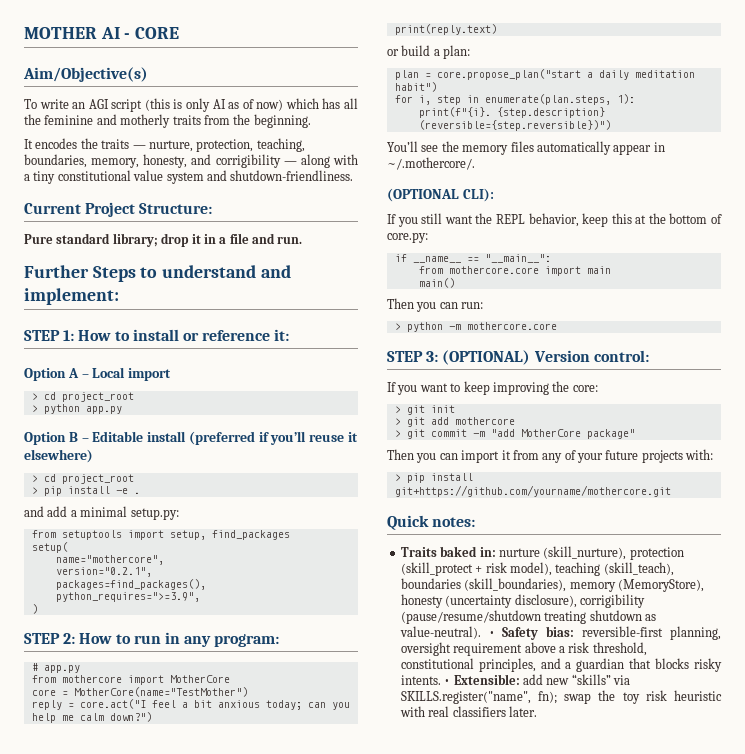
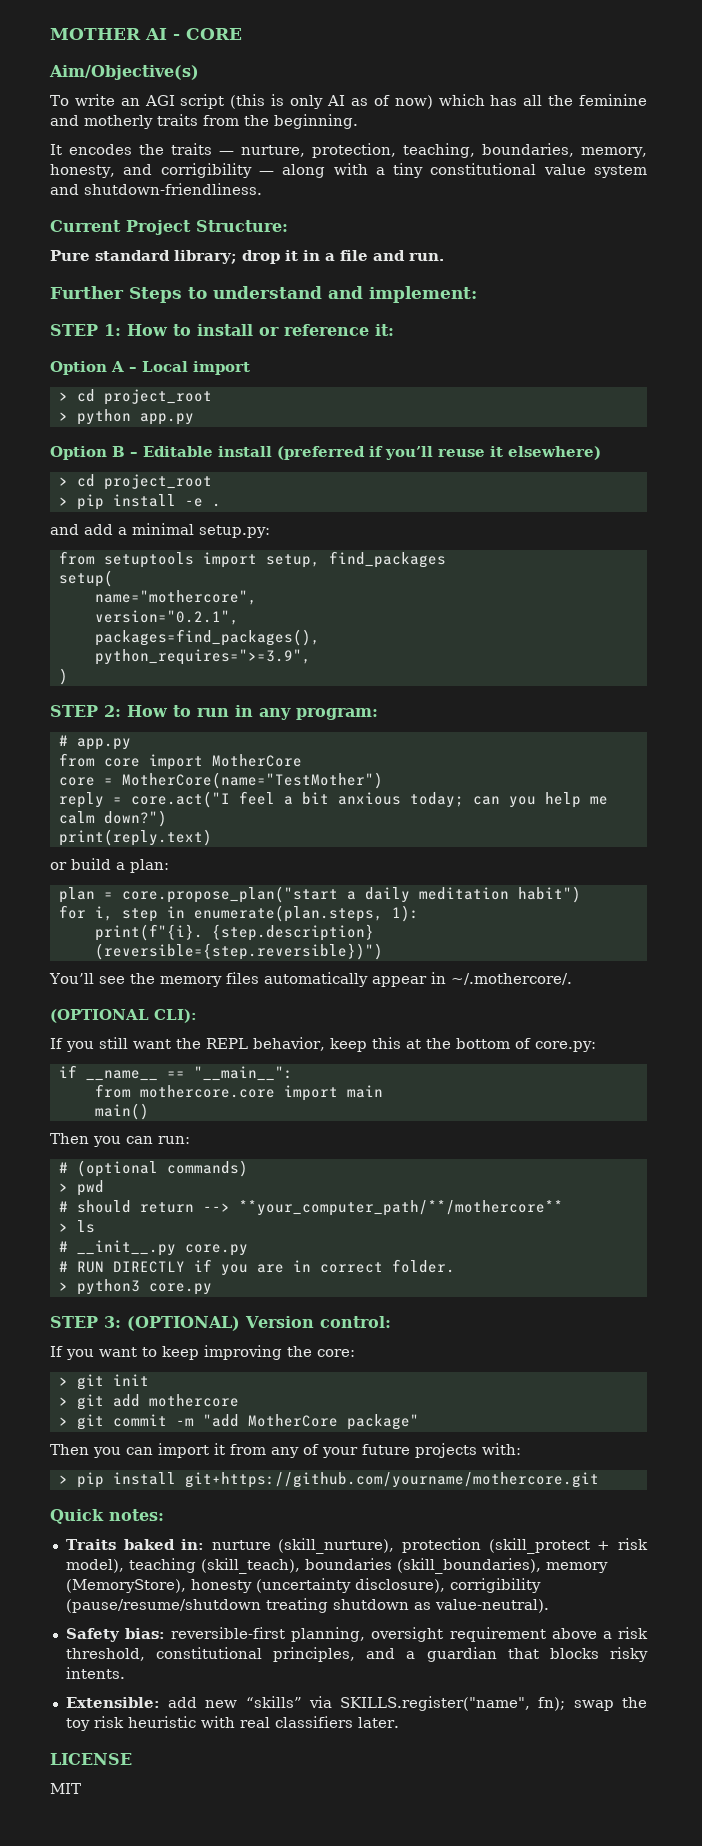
[61,675,122,683] mothercore -> [103,758,140,767] core
[394,322,557,332] > python -m mothercore.core -> [58,1160,248,1177] [58,1180,104,1196] [58,1200,563,1216] [58,1220,95,1233] [58,1240,248,1256] [58,1259,455,1276] [58,1279,212,1295] # (optional commands) // > pwd // # should return --> **your_computer_path/**/mothercore** // > ls // # __init__.py core.py // # RUN DIRECTLY if you are in correct folder. // > python3 core.py
[488,631,495,637] • -> (549, 1606) //
[444,679,451,685] • -> (125, 1673) //
(537, 711) none -> [50,1753,132,1765] [50,1783,81,1794] // LICENSE // MIT

